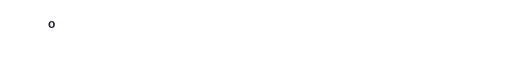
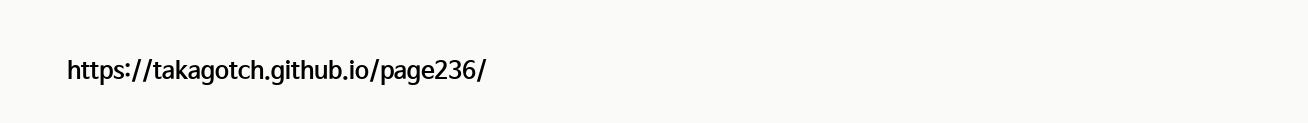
[48,21,55,28] o -> [67,59,487,85] https://takagotch.github.io/page236/

